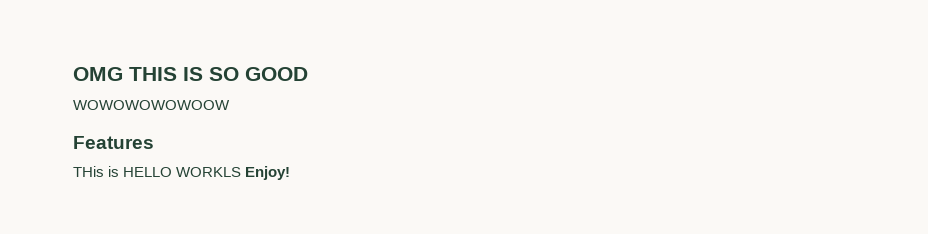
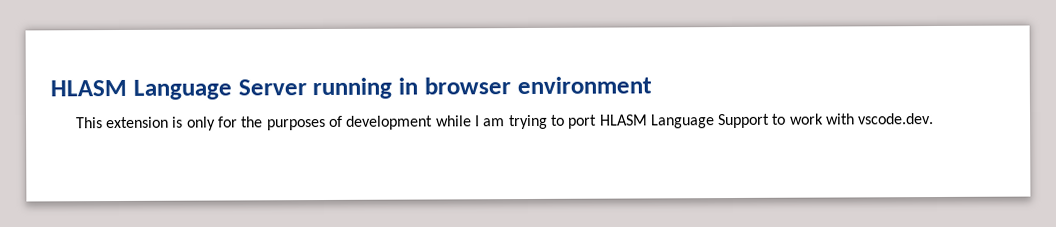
[73,67,308,81] [73,100,230,110] [73,136,154,149] [73,166,291,180] OMG THIS IS SO GOOD // WOWOWOWOWOOW // Features // THis is HELLO WORKLS Enjoy! -> [50,76,652,100] [75,113,935,131] HLASM Language Server running in browser environment // This extension is only for the purposes of development while I am trying to port HLASM Language Support to work with vscode.dev.

